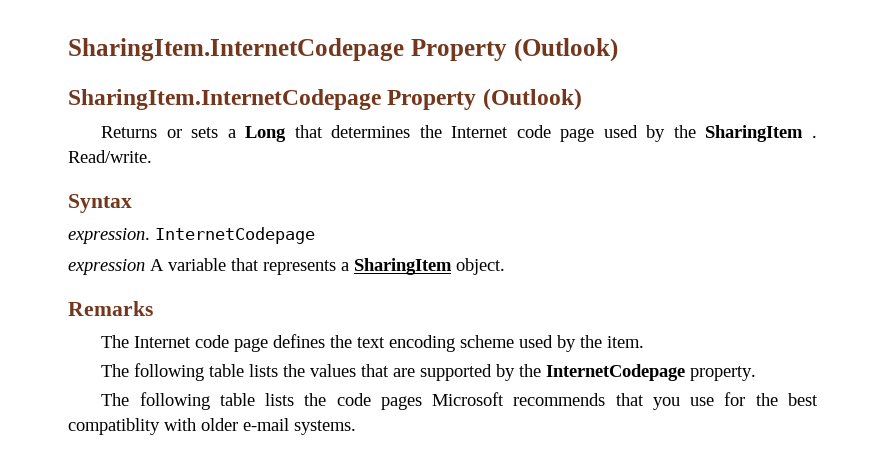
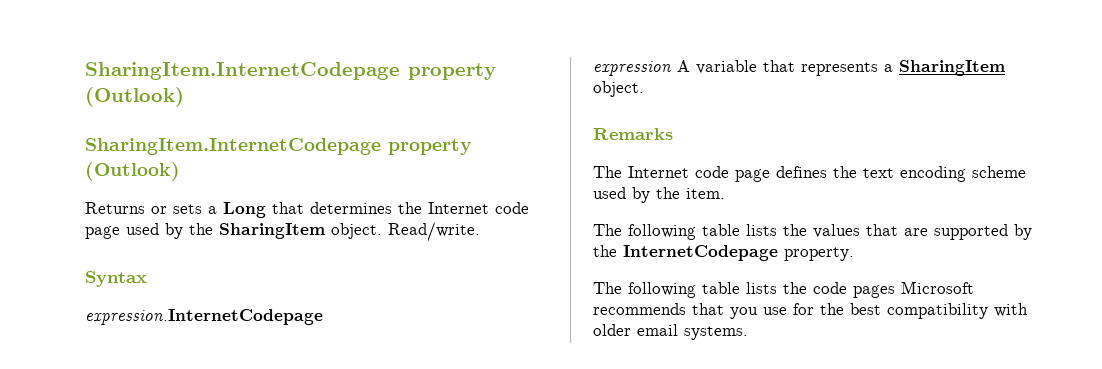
[68,38,507,61] SharingItem.InternetCodepage Property -> [85,62,496,80] SharingItem.InternetCodepage property
[387,90,477,110] Property -> [388,139,472,155] property
[811,135,817,138] . -> [331,223,382,239] object.
[68,227,315,244] expression. InternetCodepage -> [85,309,323,325] expression.InternetCodepage
[68,418,160,435] compatiblity -> [887,303,988,319] compatibility
[243,418,289,431] e-mail -> [637,324,678,336] email

